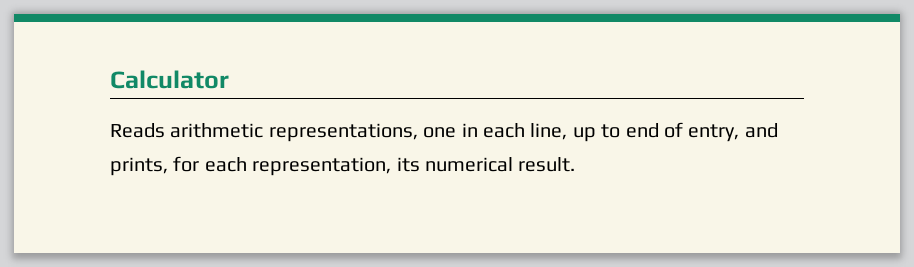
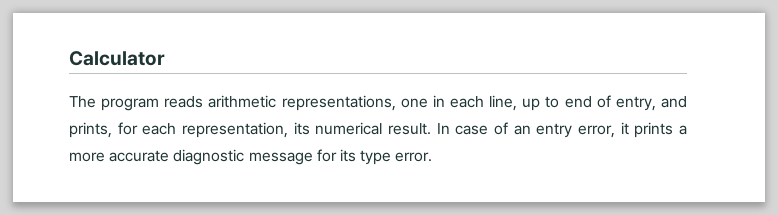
[110,123,165,138] Reads -> [69,96,204,111] The program reads
(576, 164) none -> [436,122,687,138] [69,149,433,165] In case of an entry error, it prints a more accurate diagnostic message for its type error.

